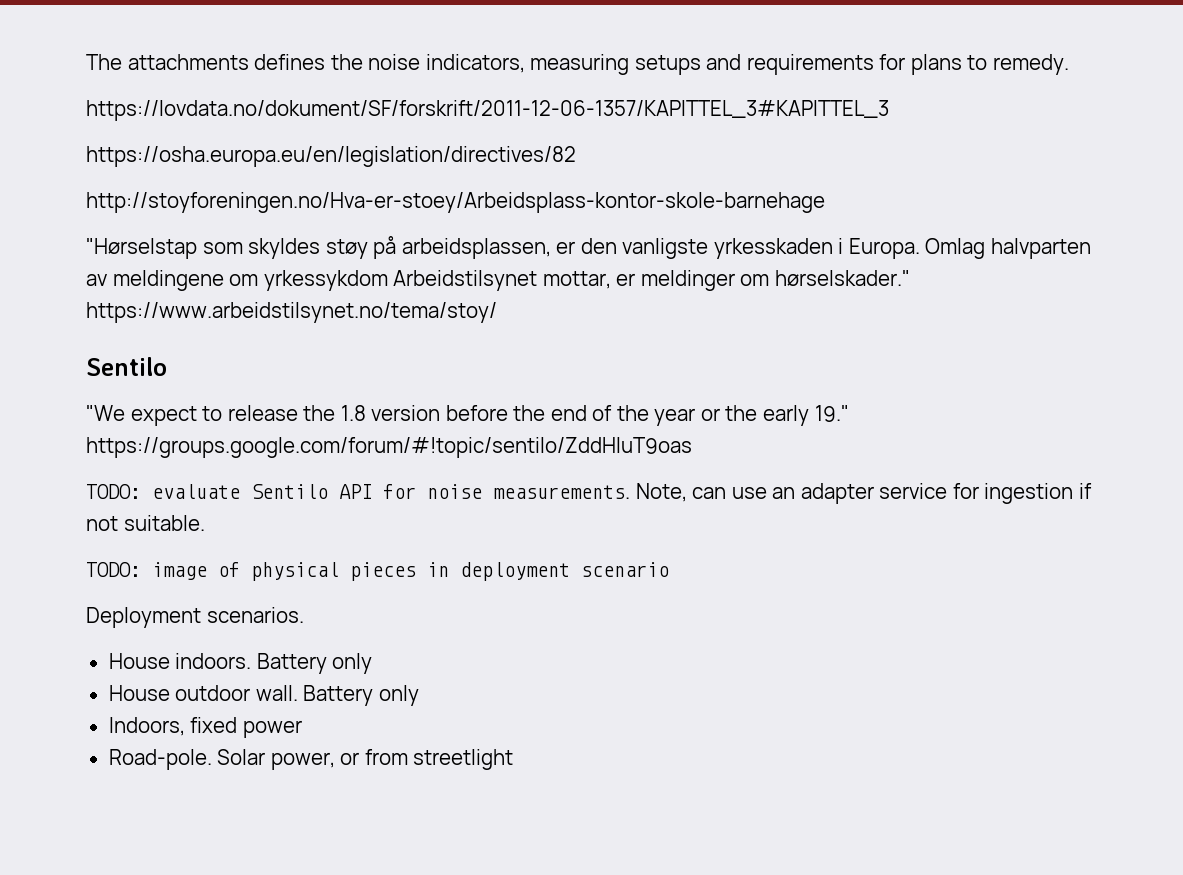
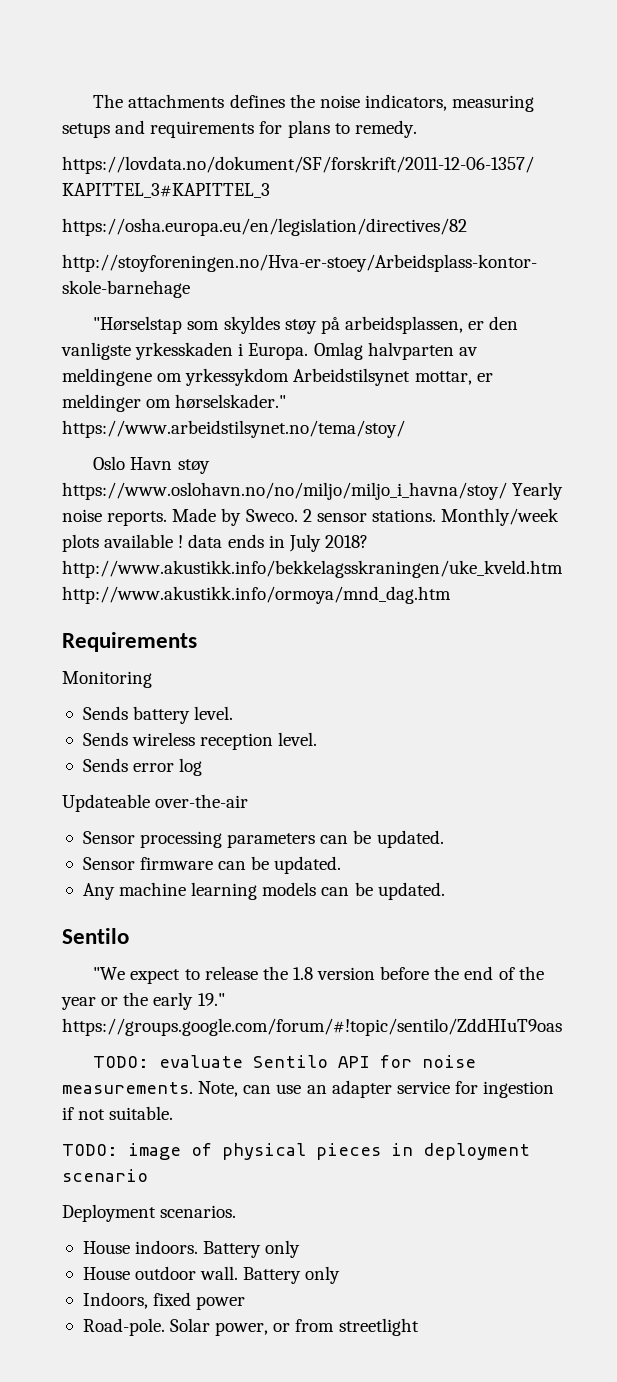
(497, 312) none -> [93,456,210,474] [62,482,564,500] [62,508,560,526] [62,534,368,552] [62,560,563,578] [62,586,451,604] [62,632,197,652] [62,671,152,688] [82,706,234,724] [82,732,318,750] [82,758,203,776] [62,794,249,812] [82,830,444,848] [82,856,342,874] [82,882,445,900] // Oslo Havn støy https://www.oslohavn.no/no/miljo/miljo_i_havna/stoy/ Yearly noise reports. Made by Sweco. 2 sensor stations. Monthly/week plots available ! data ends in July 2018? http://www.akustikk.info/bekkelagsskraningen/uke_kveld.htm http://www.akustikk.info/ormoya/mnd_dag.htm // Requirements // Monitoring // Sends battery level. // Sends wireless reception level. // Sends error log // Updateable over-the-air // Sensor processing parameters can be updated. // Sensor firmware can be updated. // Any machine learning models can be updated.

